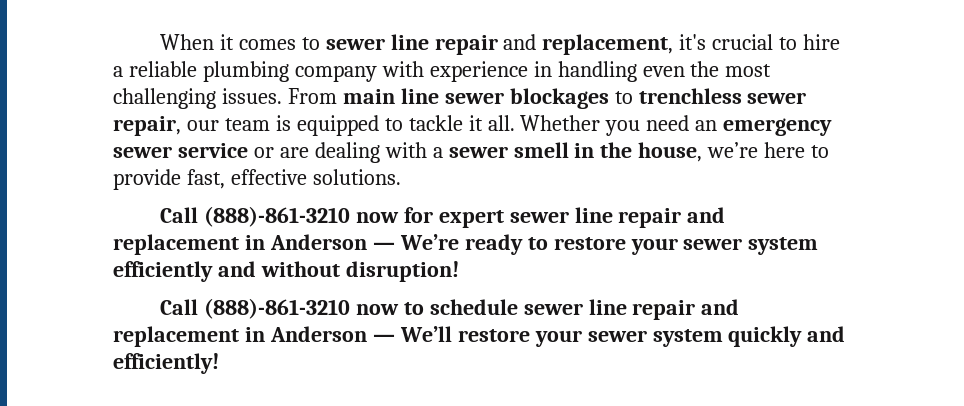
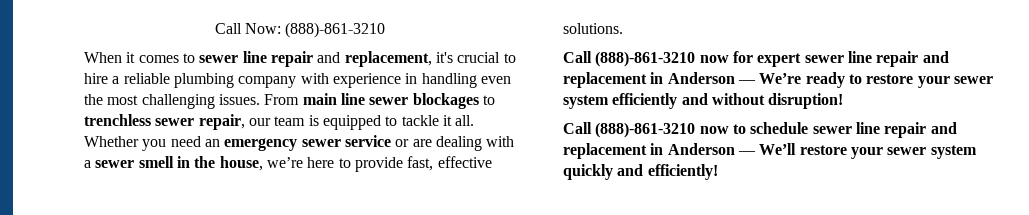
(159, 42) none -> [214,22,386,38] Call Now: (888)-861-3210 //

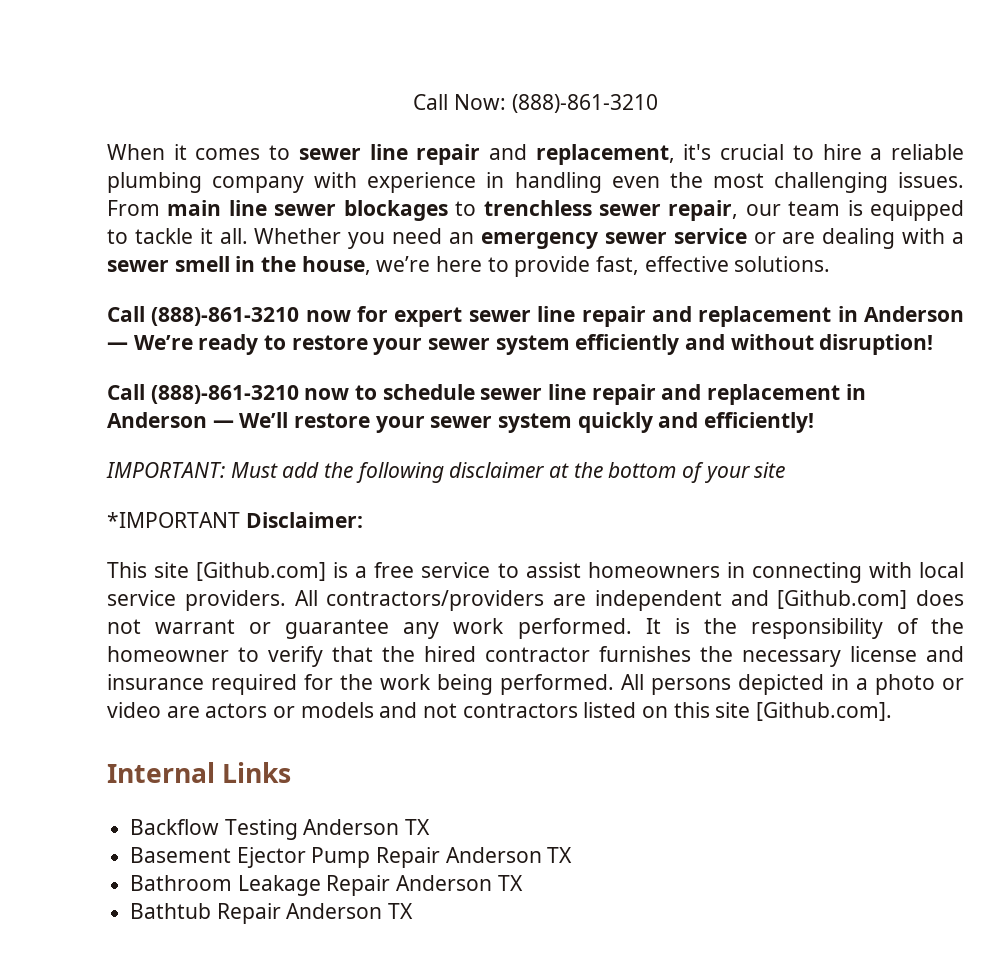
(718, 172) none -> [106,462,786,483] [107,512,363,528] [107,562,965,583] [107,590,964,611] [107,618,965,639] [107,646,964,667] [107,674,964,695] [107,702,893,721] [107,762,292,783] [130,819,431,840] [130,847,573,868] [130,875,523,896] [130,903,414,924] // IMPORTANT: Must add the following disclaimer at the bottom of your site // *IMPORTANT Disclaimer: // This site [Github.com] is a free service to assist homeowners in connecting with local service providers. All contractors/providers are independent and [Github.com] does not warrant or guarantee any work performed. It is the responsibility of the homeowner to verify that the hired contractor furnishes the necessary license and insurance required for the work being performed. All persons depicted in a photo or video are actors or models and not contractors listed on this site [Github.com]. // Internal Links // Backflow Testing Anderson TX // Basement Ejector Pump Repair Anderson TX // Bathroom Leakage Repair Anderson TX // Bathtub Repair Anderson TX

